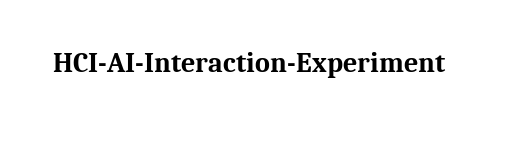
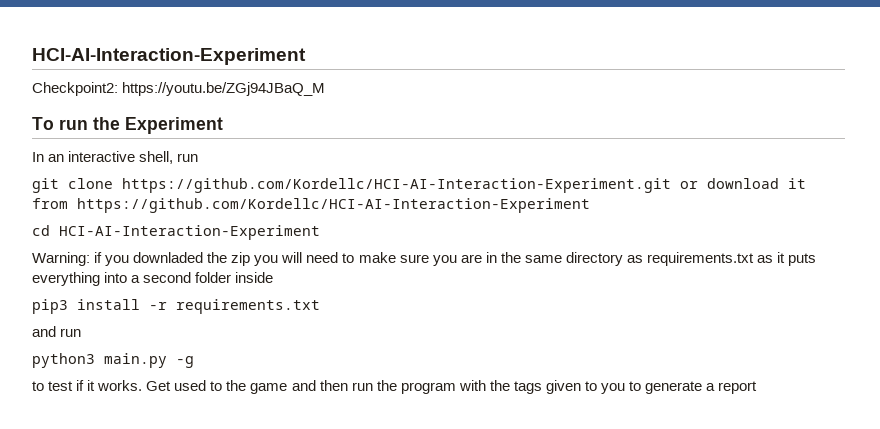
[53,52,446,78] HCI-AI-Interaction-Experiment -> [32,48,306,65] [32,82,326,96] [32,117,223,134] [32,151,199,164] [32,178,806,193] [32,198,590,213] [32,225,320,240] [32,252,817,266] [32,272,274,286] [32,299,320,314] [32,326,82,337] [32,353,194,368] [32,380,758,394] HCI-AI-Interaction-Experiment // Checkpoint2: https://youtu.be/ZGj94JBaQ_M // To run the Experiment // In an interactive shell, run // git clone https://github.com/Kordellc/HCI-AI-Interaction-Experiment.git or download it from https://github.com/Kordellc/HCI-AI-Interaction-Experiment // cd HCI-AI-Interaction-Experiment // Warning: if you downladed the zip you will need to make sure you are in the same directory as requirements.txt as it puts everything into a second folder inside // pip3 install -r requirements.txt // and run // python3 main.py -g // to test if it works. Get used to the game and then run the program with the tags given to you to generate a report

